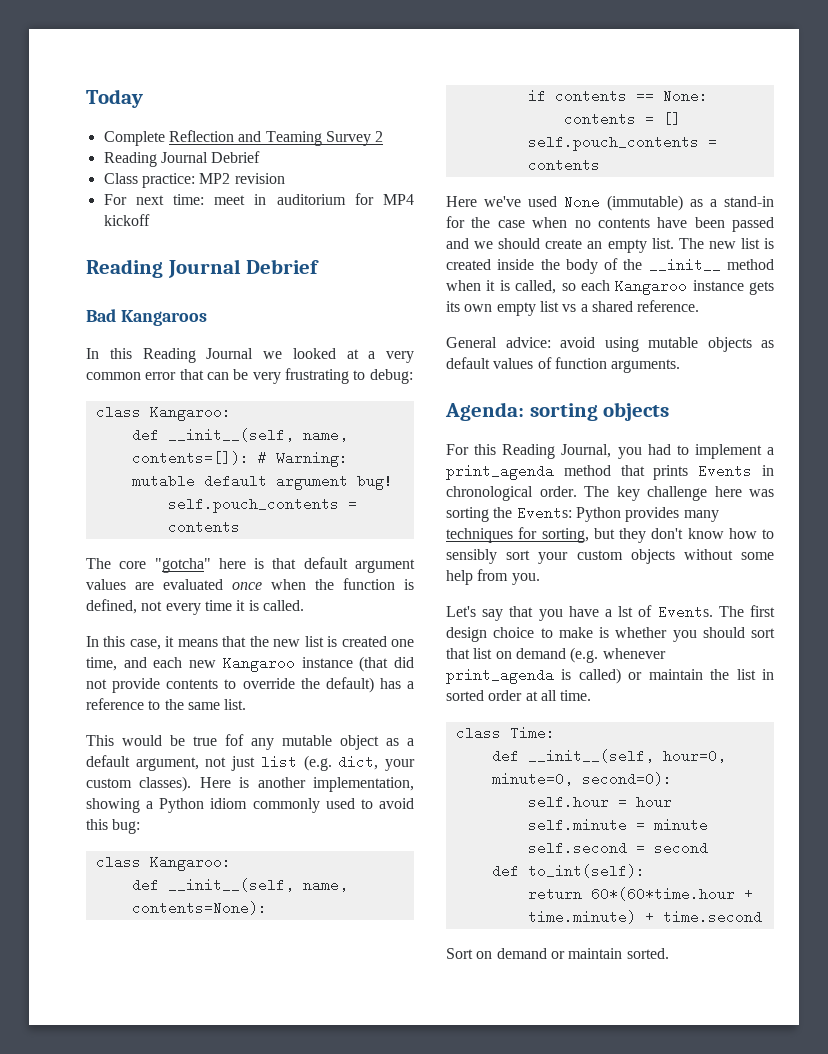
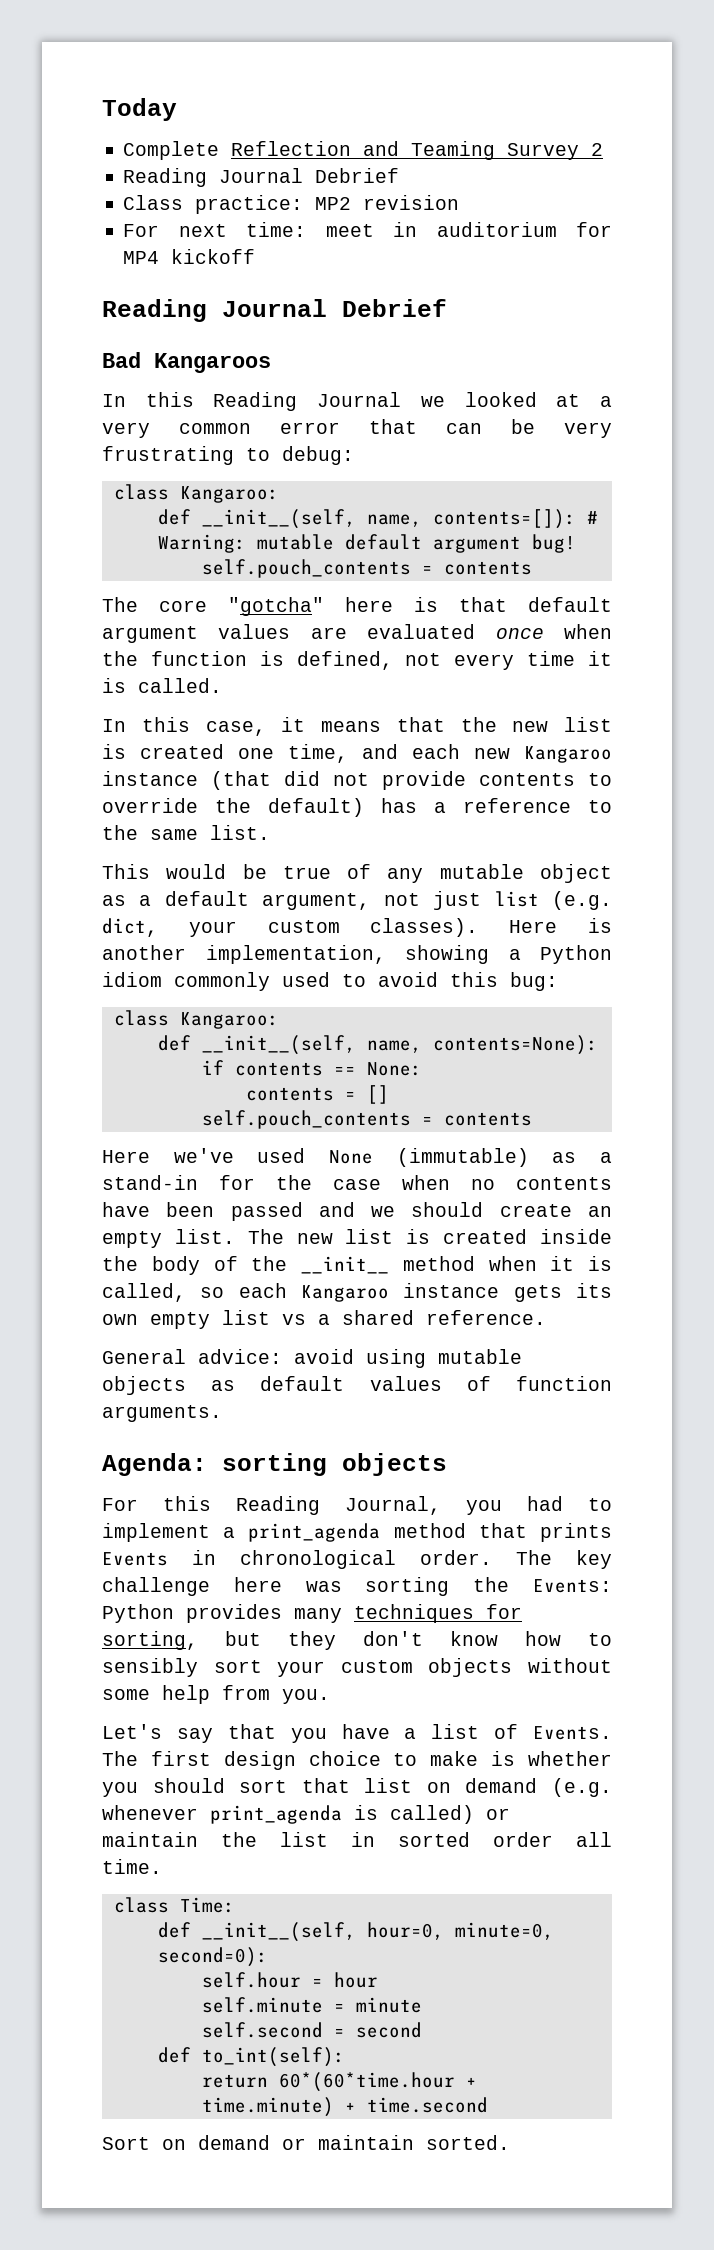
[225,734,244,746] fof -> [347,864,372,879] of
[618,606,634,617] lst -> [431,1724,480,1739] list
[525,691,538,701] at -> (553, 1839) none

